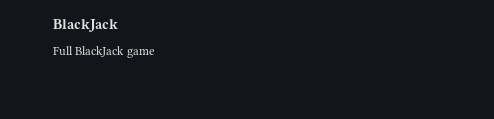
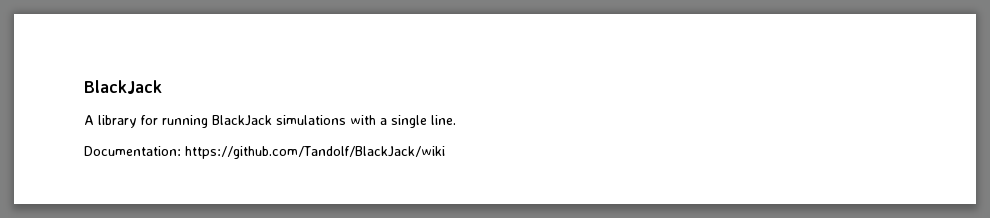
[53,46,155,58] Full BlackJack game -> [84,115,456,128] [84,146,445,159] A library for running BlackJack simulations with a single line. // Documentation: https://github.com/Tandolf/BlackJack/wiki

